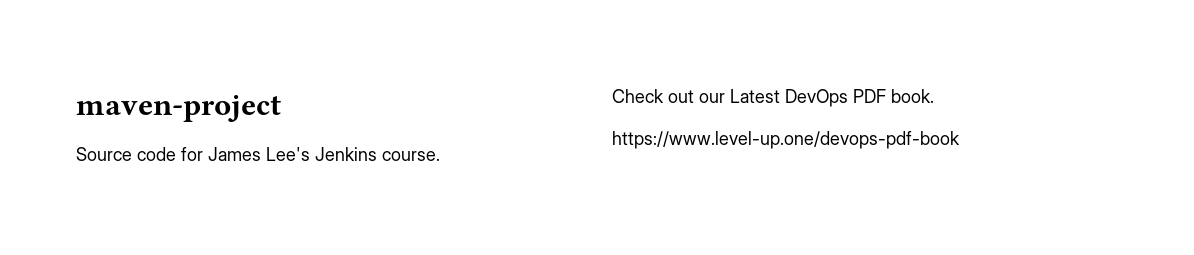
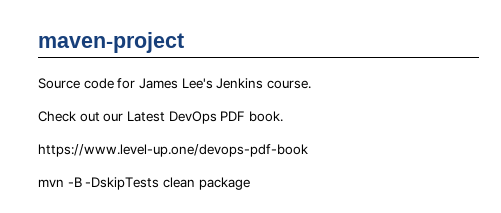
(960, 140) none -> [38,177,250,190] // mvn -B -DskipTests clean package

